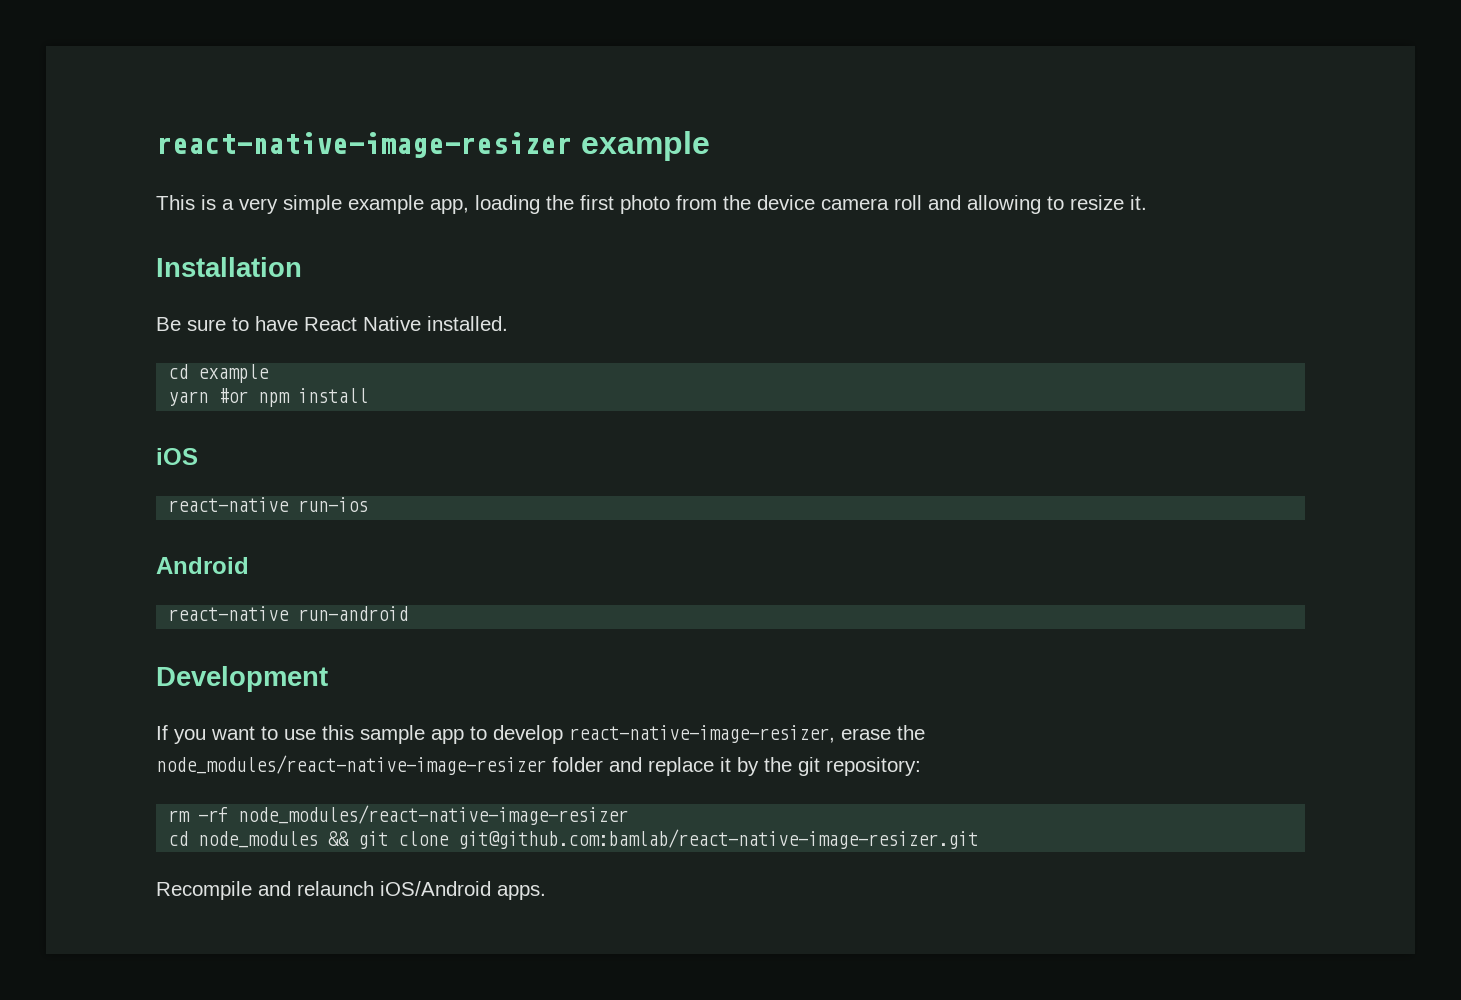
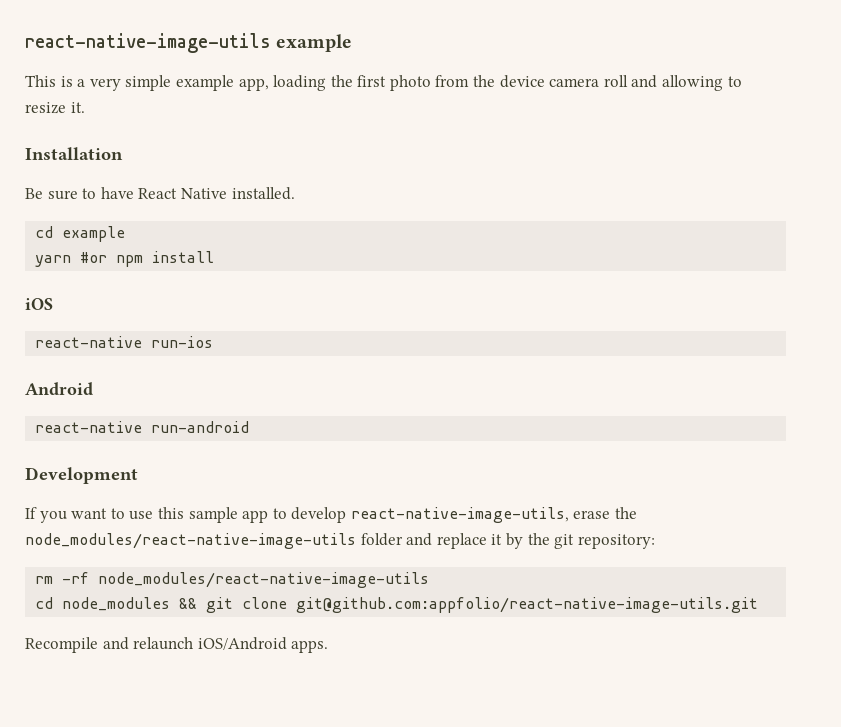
[156,132,572,158] react-native-image-resizer -> [25,33,271,53] react-native-image-utils
[569,725,835,743] react-native-image-resizer, -> [350,507,569,523] react-native-image-utils,
[156,755,546,775] node_modules/react-native-image-resizer -> [25,533,356,549] node_modules/react-native-image-utils
[238,805,629,825] node_modules/react-native-image-resizer -> [98,572,430,588] node_modules/react-native-image-utils
[458,829,979,849] git@github.com:bamlab/react-native-image-resizer.git -> [296,597,759,613] git@github.com:appfolio/react-native-image-utils.git

